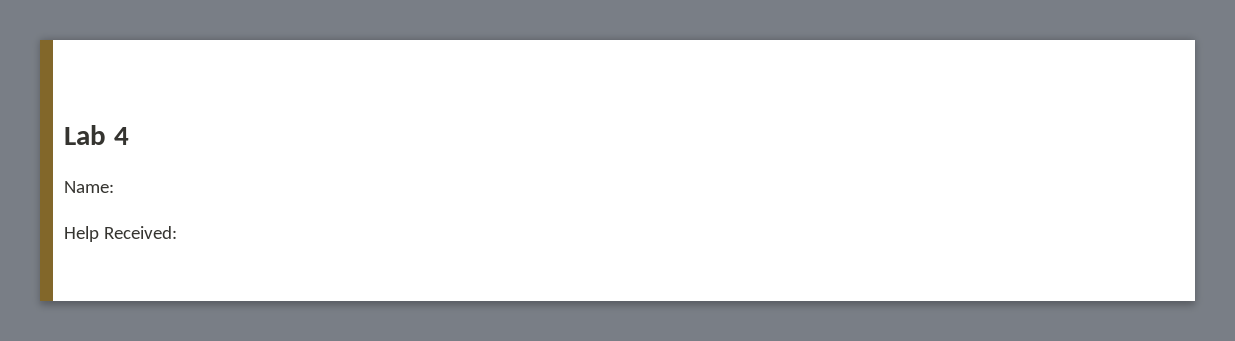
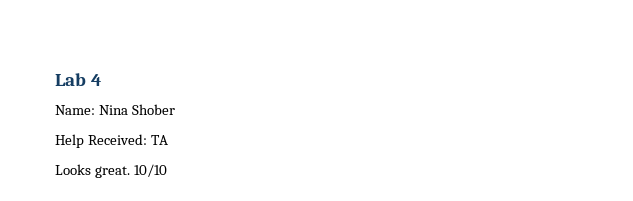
(114, 187) none -> [98,104,175,115] Nina Shober
(177, 232) none -> [150,135,168,145] [55,164,167,178] TA // Looks great. 10/10

